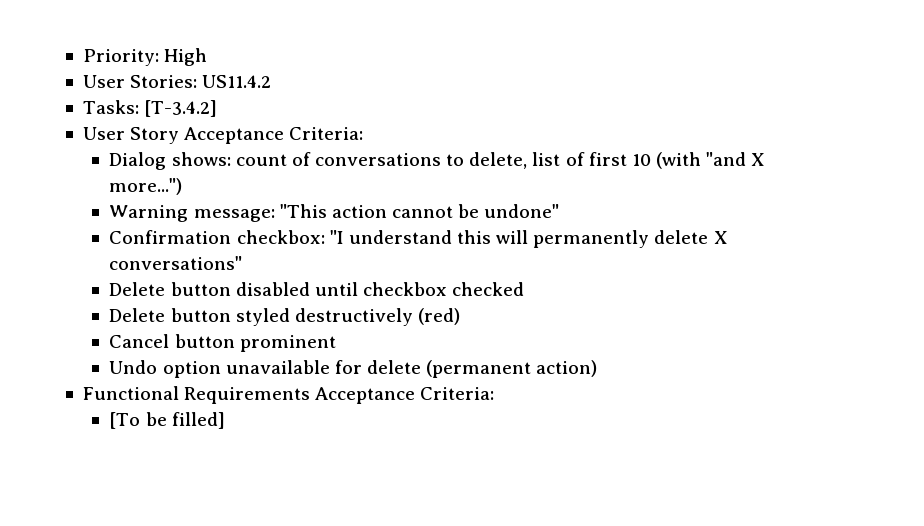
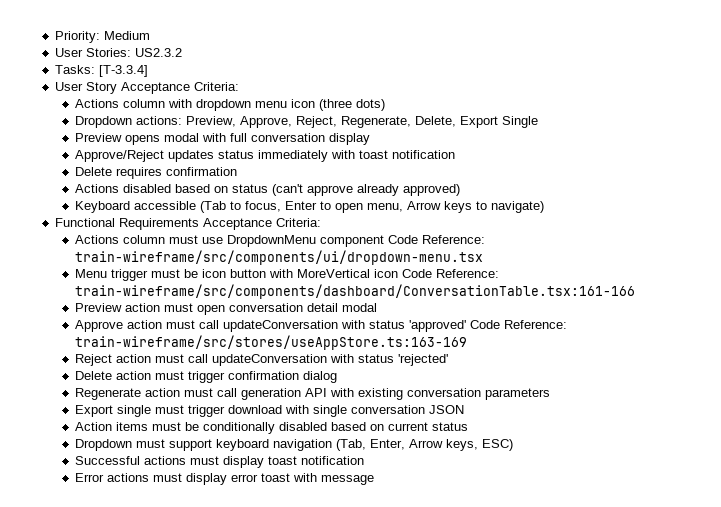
[163,48,207,66] High -> [104,31,151,40] Medium
[201,75,271,88] US11.4.2 -> [135,48,183,57] US2.3.2
[143,100,217,117] [T-3.4.2] -> [99,65,149,77] [T-3.3.4]
[109,152,766,170] [109,178,183,195] [109,204,560,222] [109,230,728,248] [109,256,243,270] [109,282,525,296] [109,308,460,326] [109,334,336,352] [109,360,598,378] [82,386,495,404] [109,412,225,429] Dialog shows: count of conversations to delete, list of first 10 (with "and X more...") // Warning message: "This action cannot be undone" // Confirmation checkbox: "I understand this will permanently delete X conversations" // Delete button disabled until checkbox checked // Delete button styled destructively (red) // Cancel button prominent // Undo option unavailable for delete (permanent action) // Functional Requirements Acceptance Criteria: // [To be filled] -> [75,99,386,111] [75,116,539,128] [75,133,371,145] [75,150,456,162] [75,167,238,179] [75,184,461,196] [75,201,545,213] [55,218,322,230] [75,235,486,247] [75,250,484,265] [75,269,500,281] [75,284,636,299] [75,303,378,315] [75,320,568,332] [75,335,468,350] [75,354,449,366] [75,371,338,383] [75,388,551,400] [75,405,465,417] [75,422,469,434] [75,439,514,451] [75,456,365,468] [75,473,375,485] Actions column with dropdown menu icon (three dots) // Dropdown actions: Preview, Approve, Reject, Regenerate, Delete, Export Single // Preview opens modal with full conversation display // Approve/Reject updates status immediately with toast notification // Delete requires confirmation // Actions disabled based on status (can't approve already approved) // Keyboard accessible (Tab to focus, Enter to open menu, Arrow keys to navigate) // Functional Requirements Acceptance Criteria: // Actions column must use DropdownMenu component Code Reference: train-wireframe/src/components/ui/dropdown-menu.tsx // Menu trigger must be icon button with MoreVertical icon Code Reference: train-wireframe/src/components/dashboard/ConversationTable.tsx:161-166 // Preview action must open conversation detail modal // Approve action must call updateConversation with status 'approved' Code Reference: train-wireframe/src/stores/useAppStore.ts:163-169 // Reject action must call updateConversation with status 'rejected' // Delete action must trigger confirmation dialog // Regenerate action must call generation API with existing conversation parameters // Export single must trigger download with single conversation JSON // Action items must be conditionally disabled based on current status // Dropdown must support keyboard navigation (Tab, Enter, Arrow keys, ESC) // Successful actions must display toast notification // Error actions must display error toast with message

